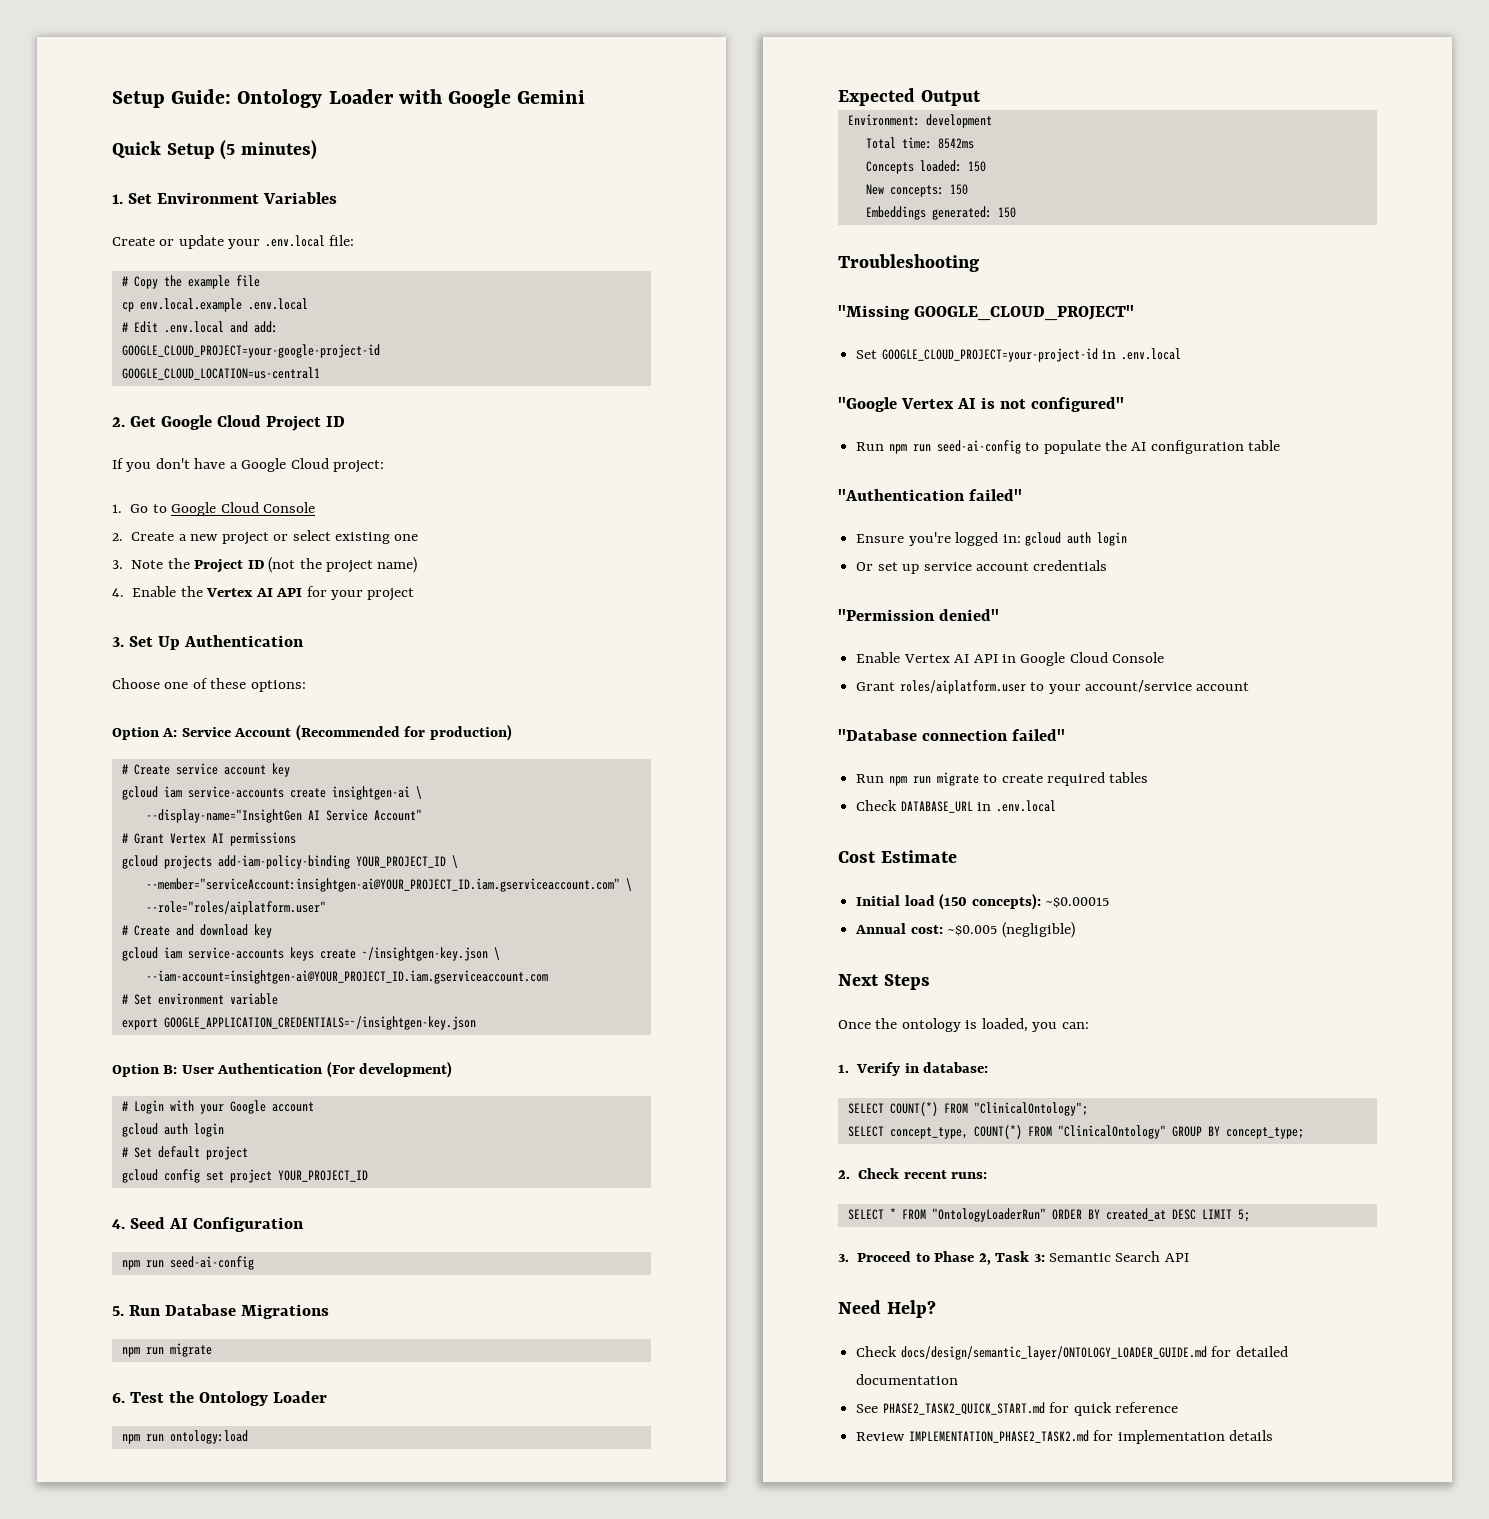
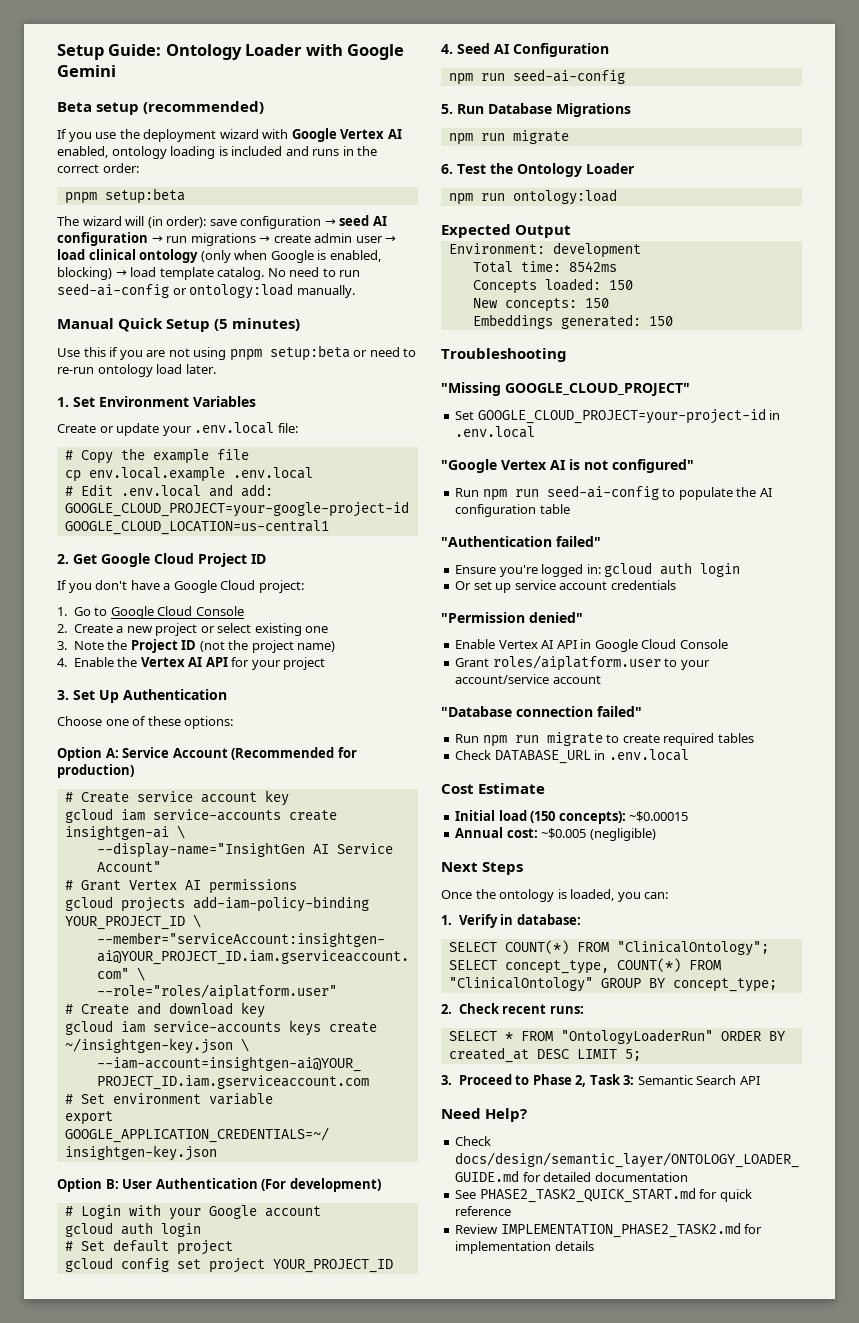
[112,140,317,160] Quick Setup (5 minutes) -> [57,101,265,115] [57,128,402,142] [57,146,378,159] [57,163,139,173] [64,188,185,204] [57,215,387,229] [57,232,397,246] [57,249,381,263] [57,267,361,280] [57,283,355,299] [57,318,301,332] [57,345,417,361] [57,364,216,377] Beta setup (recommended) // If you use the deployment wizard with Google Vertex AI enabled, ontology loading is included and runs in the correct order: // pnpm setup:beta // The wizard will (in order): save configuration → seed AI configuration → run migrations → create admin user → load clinical ontology (only when Google is enabled, blocking) → load template catalog. No need to run seed-ai-config or ontology:load manually. // Manual Quick Setup (5 minutes) // Use this if you are not using pnpm setup:beta or need to re-run ontology load later.

